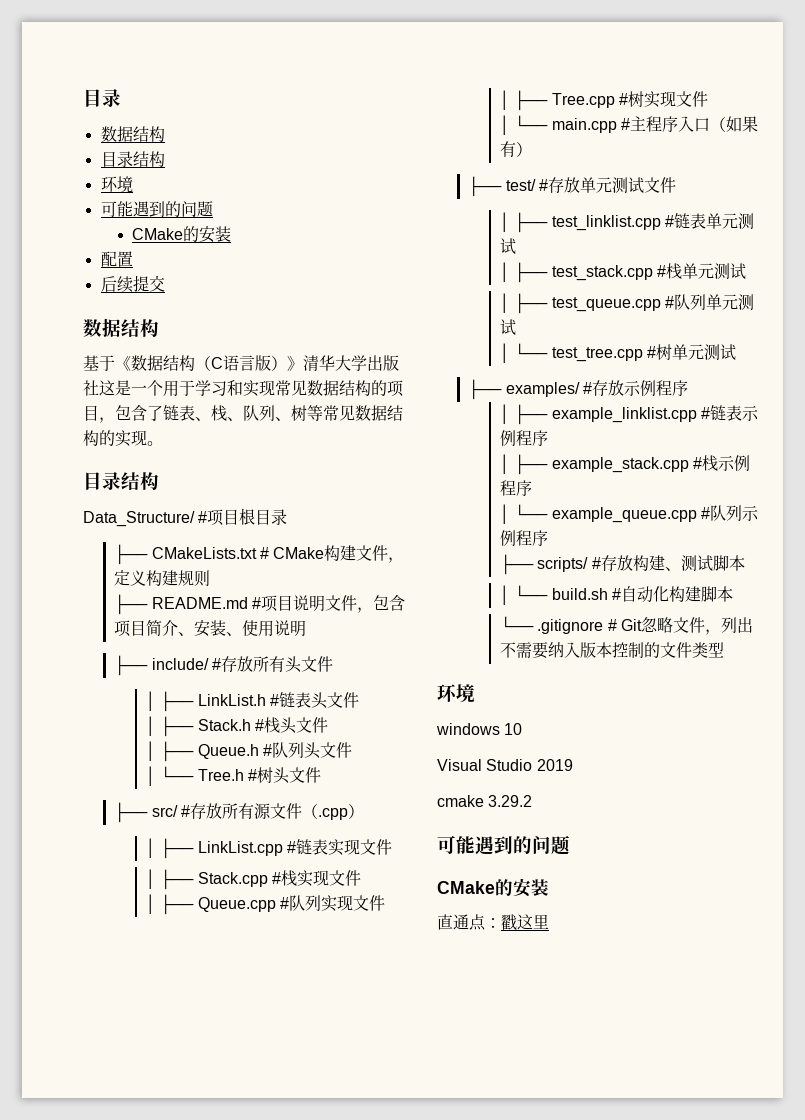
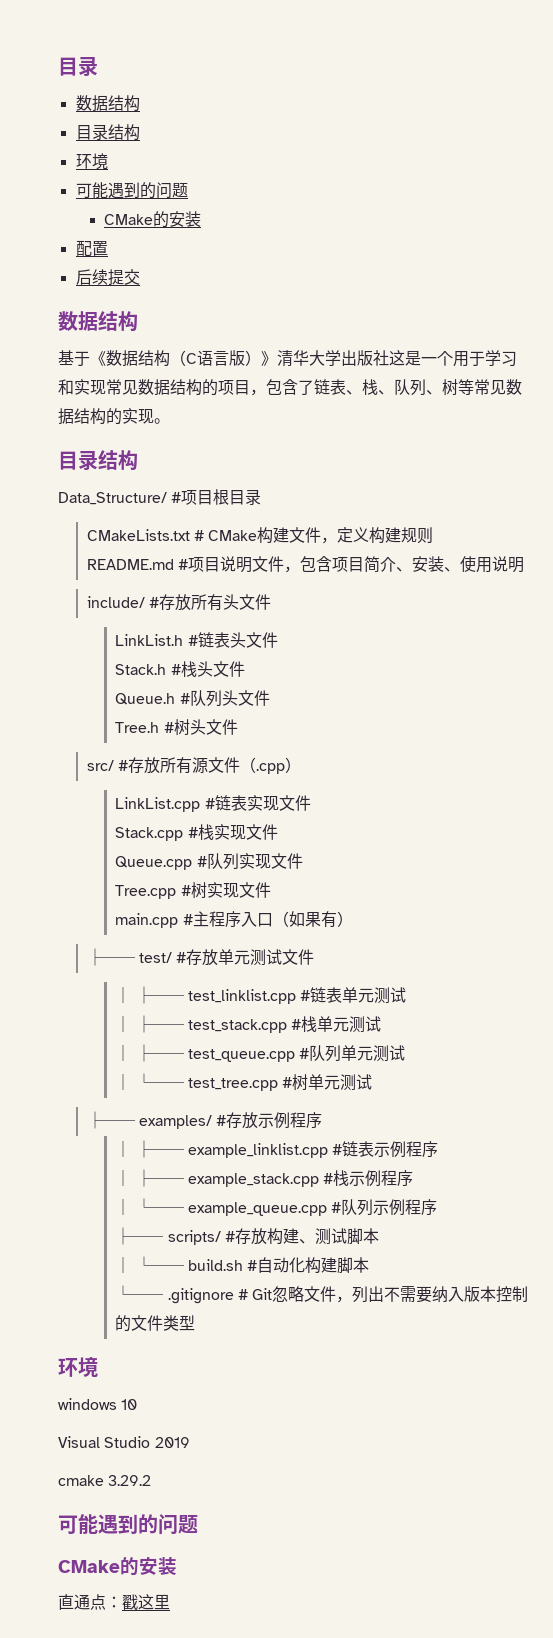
[114,544,149,565] ├── -> (262, 497) none
[114,594,149,615] ├── -> (434, 535) none
[114,655,149,676] ├── -> (525, 565) none
[145,691,195,712] │ ├── -> (272, 602) none
[145,716,195,737] │ ├── -> (278, 640) none
[145,741,195,762] │ ├── -> (245, 669) none
[145,766,195,786] │ └── -> (270, 698) none
[114,802,149,823] ├── -> (238, 727) none
[145,838,195,859] │ ├── -> (302, 765) none
[145,869,195,890] │ ├── -> (311, 803) none
[145,894,195,915] │ ├── -> (278, 832) none
[499,90,549,111] │ ├── -> (303, 861) none
[499,115,549,135] │ └── -> (271, 890) none

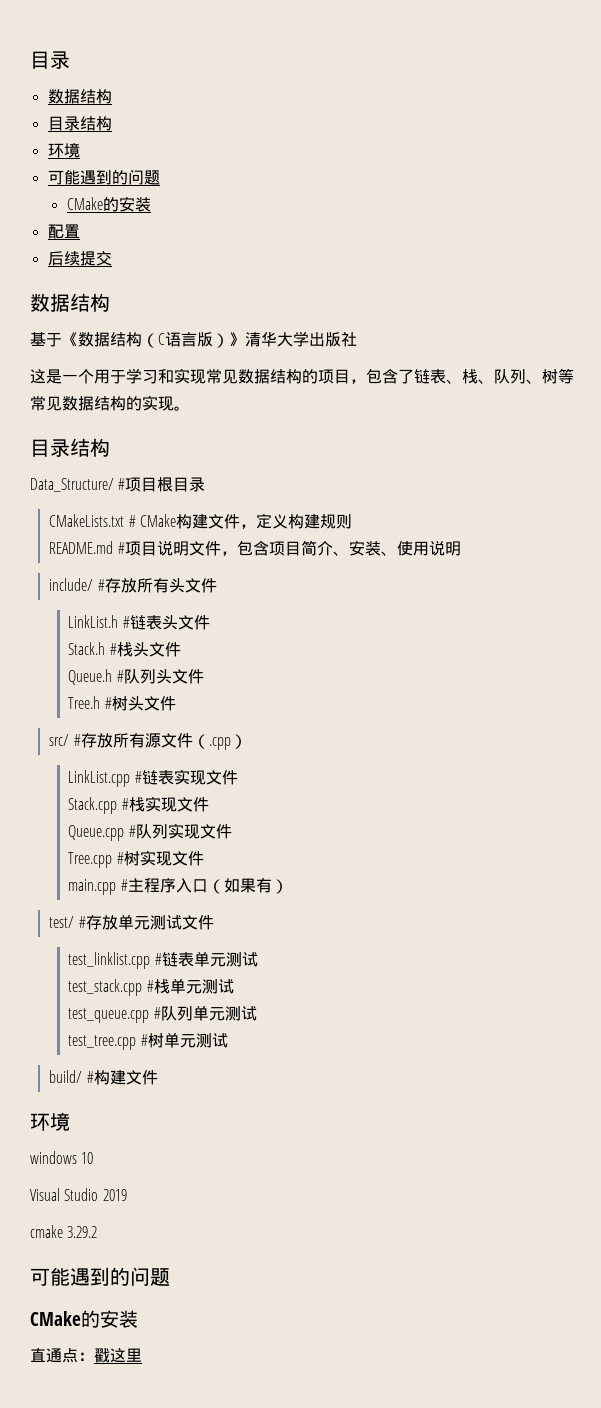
(389, 358) none -> (357, 339) //
[86,948,135,966] ├── -> (288, 886) none
[115,986,184,1004] │ ├── -> (214, 922) none
[115,1015,184,1033] │ ├── -> (258, 959) none
[115,1044,184,1062] │ ├── -> (234, 986) none
[115,1073,184,1091] │ └── -> (257, 1013) none
[86,1111,323,1129] [115,1140,439,1158] [115,1169,414,1187] [115,1198,438,1216] [115,1227,380,1245] [115,1256,370,1274] [115,1285,529,1304] [115,1315,196,1332] ├── examples/ #存放示例程序 // │ ├── example_linklist.cpp #链表示例程序 // │ ├── example_stack.cpp #栈示例程序 // │ └── example_queue.cpp #队列示例程序 // ├── scripts/ #存放构建、测试脚本 // │ └── build.sh #自动化构建脚本 // └── .gitignore # Git忽略文件，列出不需要纳入版本控制的文件类型 -> [49,1070,158,1085] build/ #构建文件

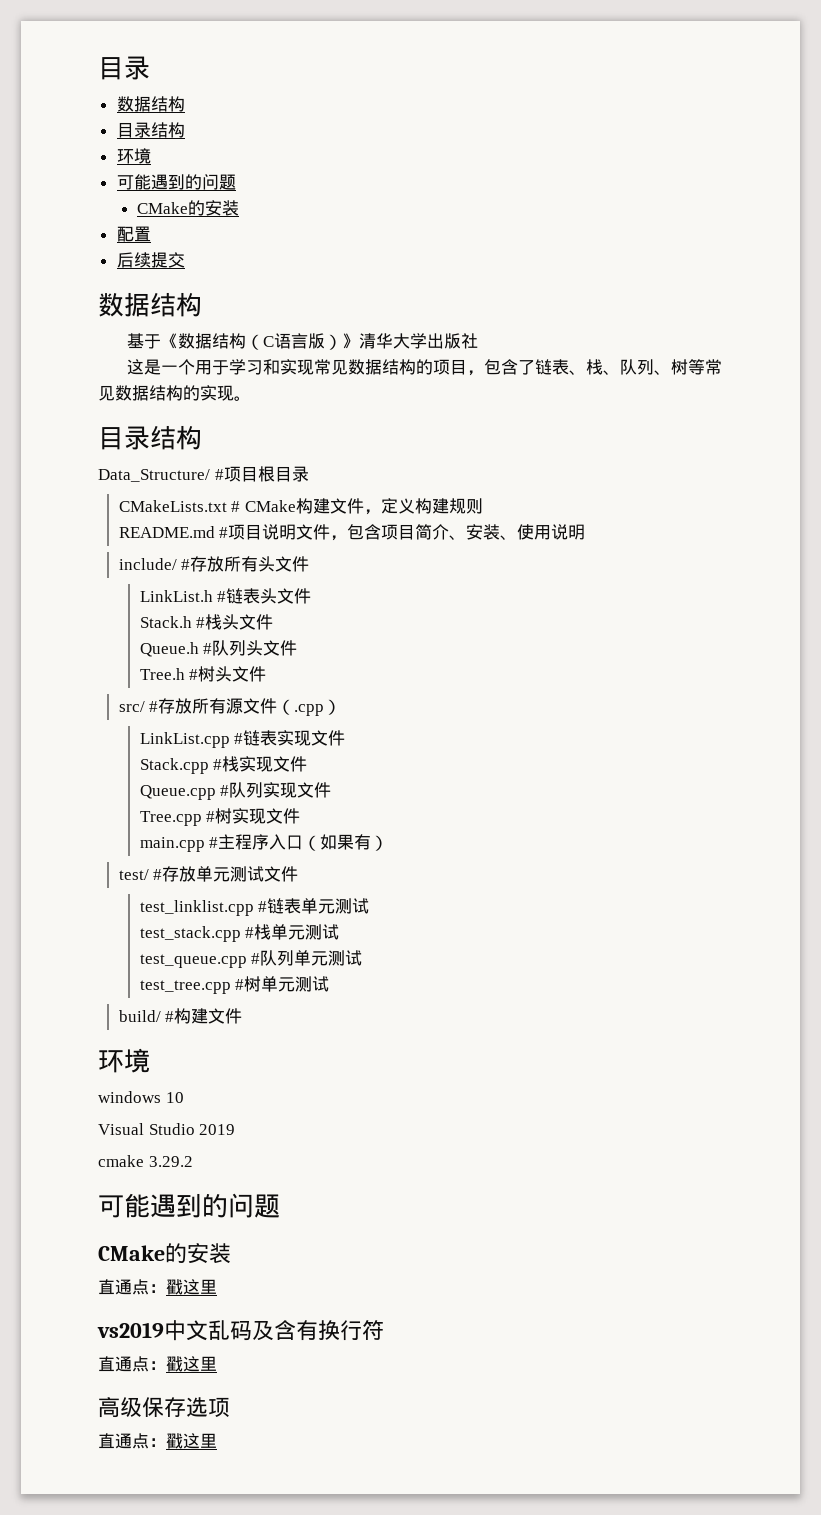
(142, 1355) none -> [97,1320,384,1341] [98,1356,217,1372] [98,1397,230,1418] [98,1433,217,1449] // vs2019中文乱码及含有换行符 // 直通点：戳这里 // 高级保存选项 // 直通点：戳这里

